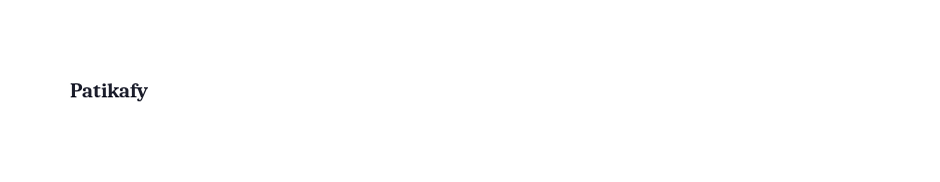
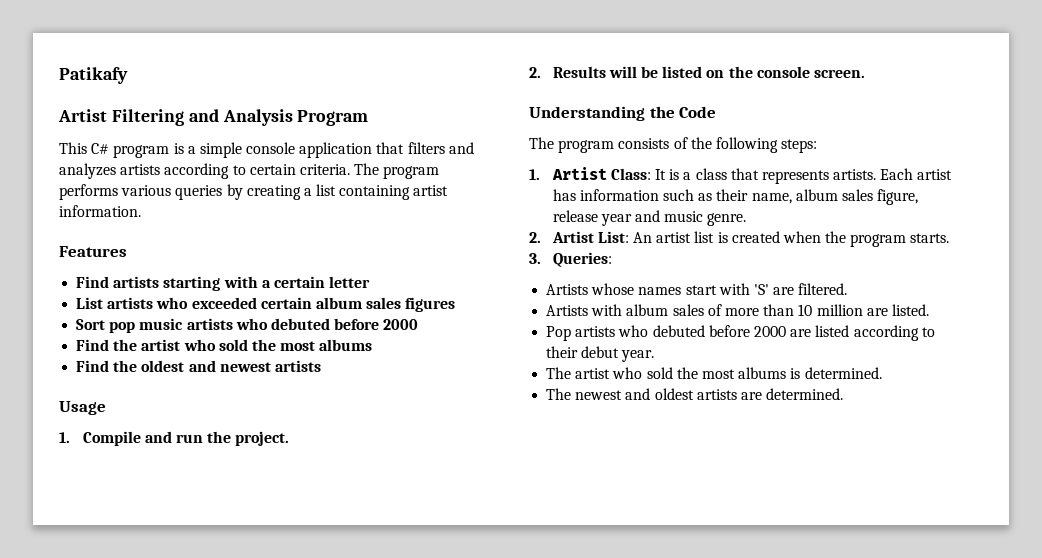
(149, 92) none -> [58,109,369,126] [59,142,474,158] [59,163,440,179] [59,184,449,200] [59,205,141,217] [59,246,127,257] [76,276,371,291] [76,297,456,312] [76,318,419,333] [76,339,373,351] [76,360,321,372] [59,401,106,415] [59,431,290,446] [529,66,865,78] [529,106,717,121] [529,137,818,153] [529,167,953,184] [552,189,919,205] [552,210,747,226] [529,231,950,247] [529,252,612,267] [546,283,848,295] [546,304,929,316] [546,325,935,341] [546,346,655,362] [546,367,882,379] [546,388,844,400] // Artist Filtering and Analysis Program // This C# program is a simple console application that filters and analyzes artists according to certain criteria. The program performs various queries by creating a list containing artist information. // Features // Find artists starting with a certain letter // List artists who exceeded certain album sales figures // Sort pop music artists who debuted before 2000 // Find the artist who sold the most albums // Find the oldest and newest artists // Usage // 1. Compile and run the project. // 2. Results will be listed on the console screen. // Understanding the Code // The program consists of the following steps: // 1. Artist Class: It is a class that represents artists. Each artist has information such as their name, album sales figure, release year and music genre. // 2. Artist List: An artist list is created when the program starts. // 3. Queries: // Artists whose names start with 'S' are filtered. // Artists with album sales of more than 10 million are listed. // Pop artists who debuted before 2000 are listed according to their debut year. // The artist who sold the most albums is determined. // The newest and oldest artists are determined.

